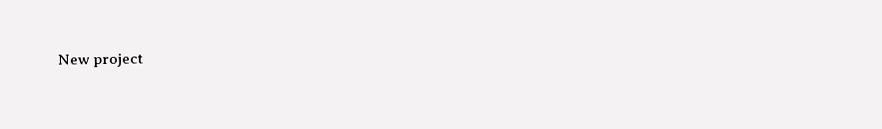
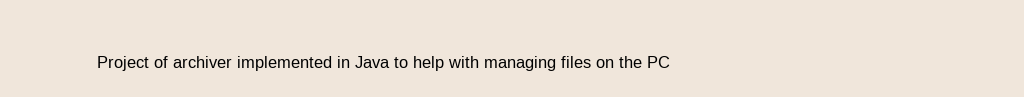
[57,53,144,68] New project -> [96,56,670,71] Project of archiver implemented in Java to help with managing files on the PC

